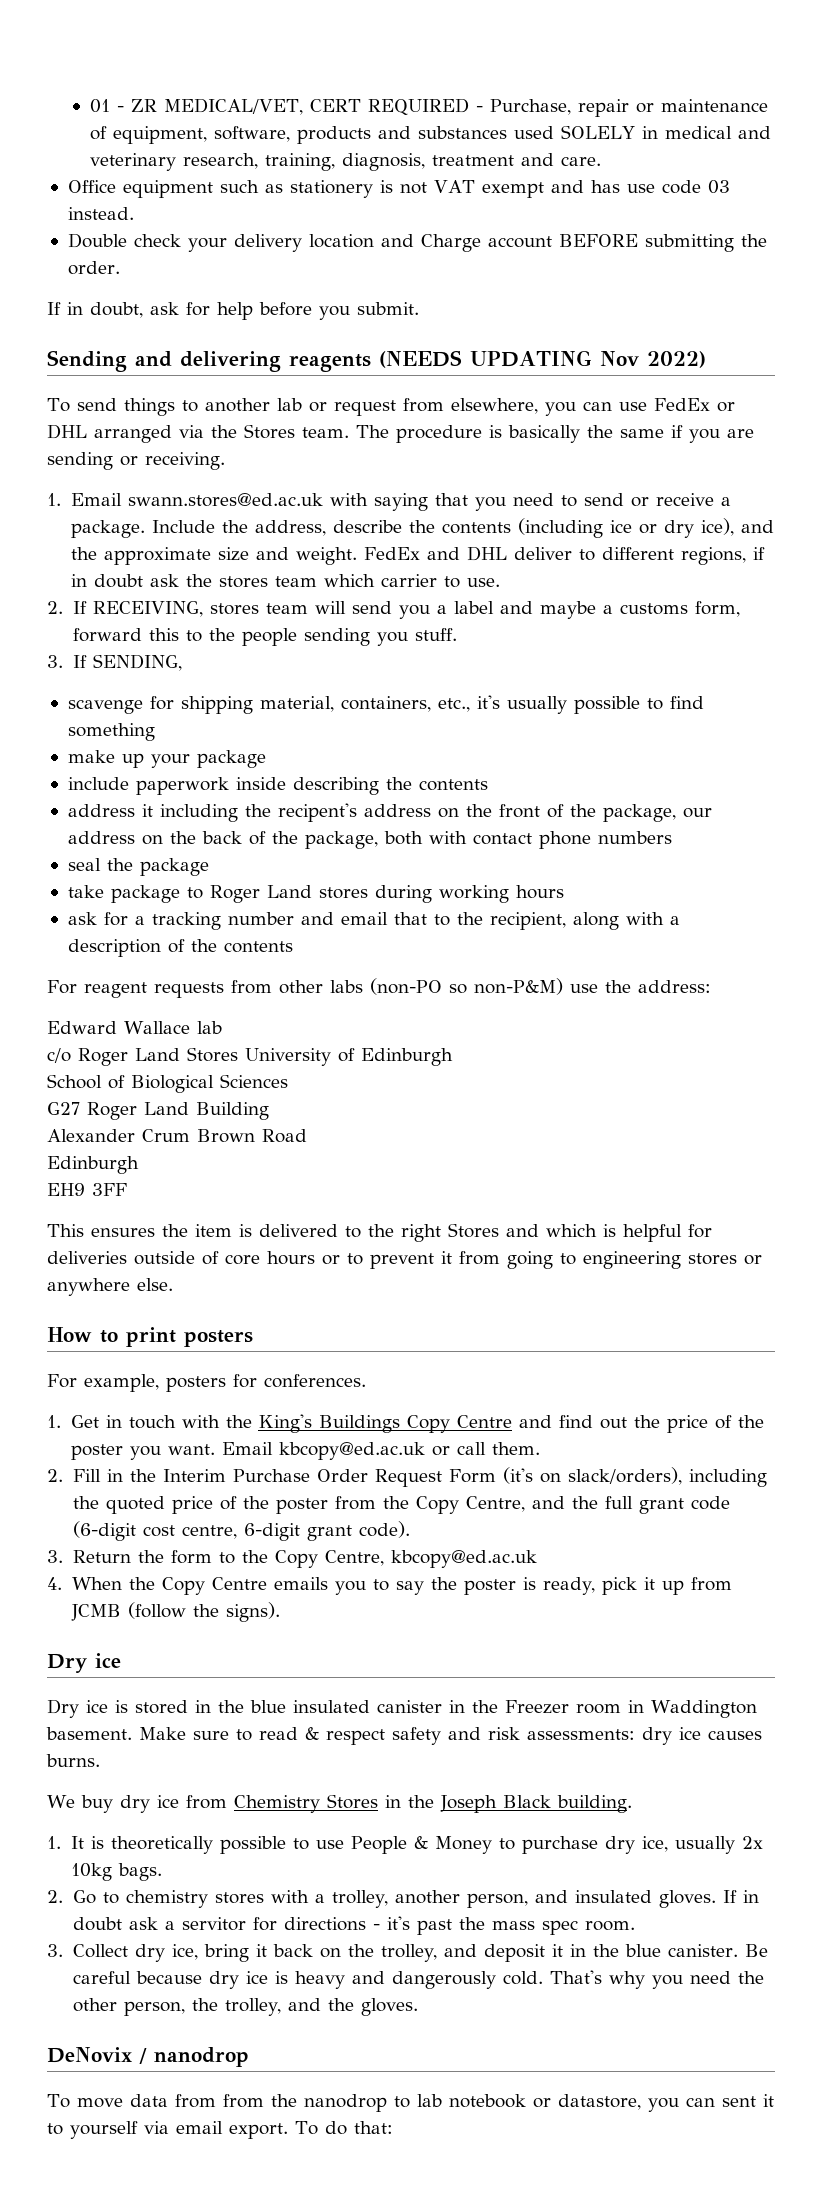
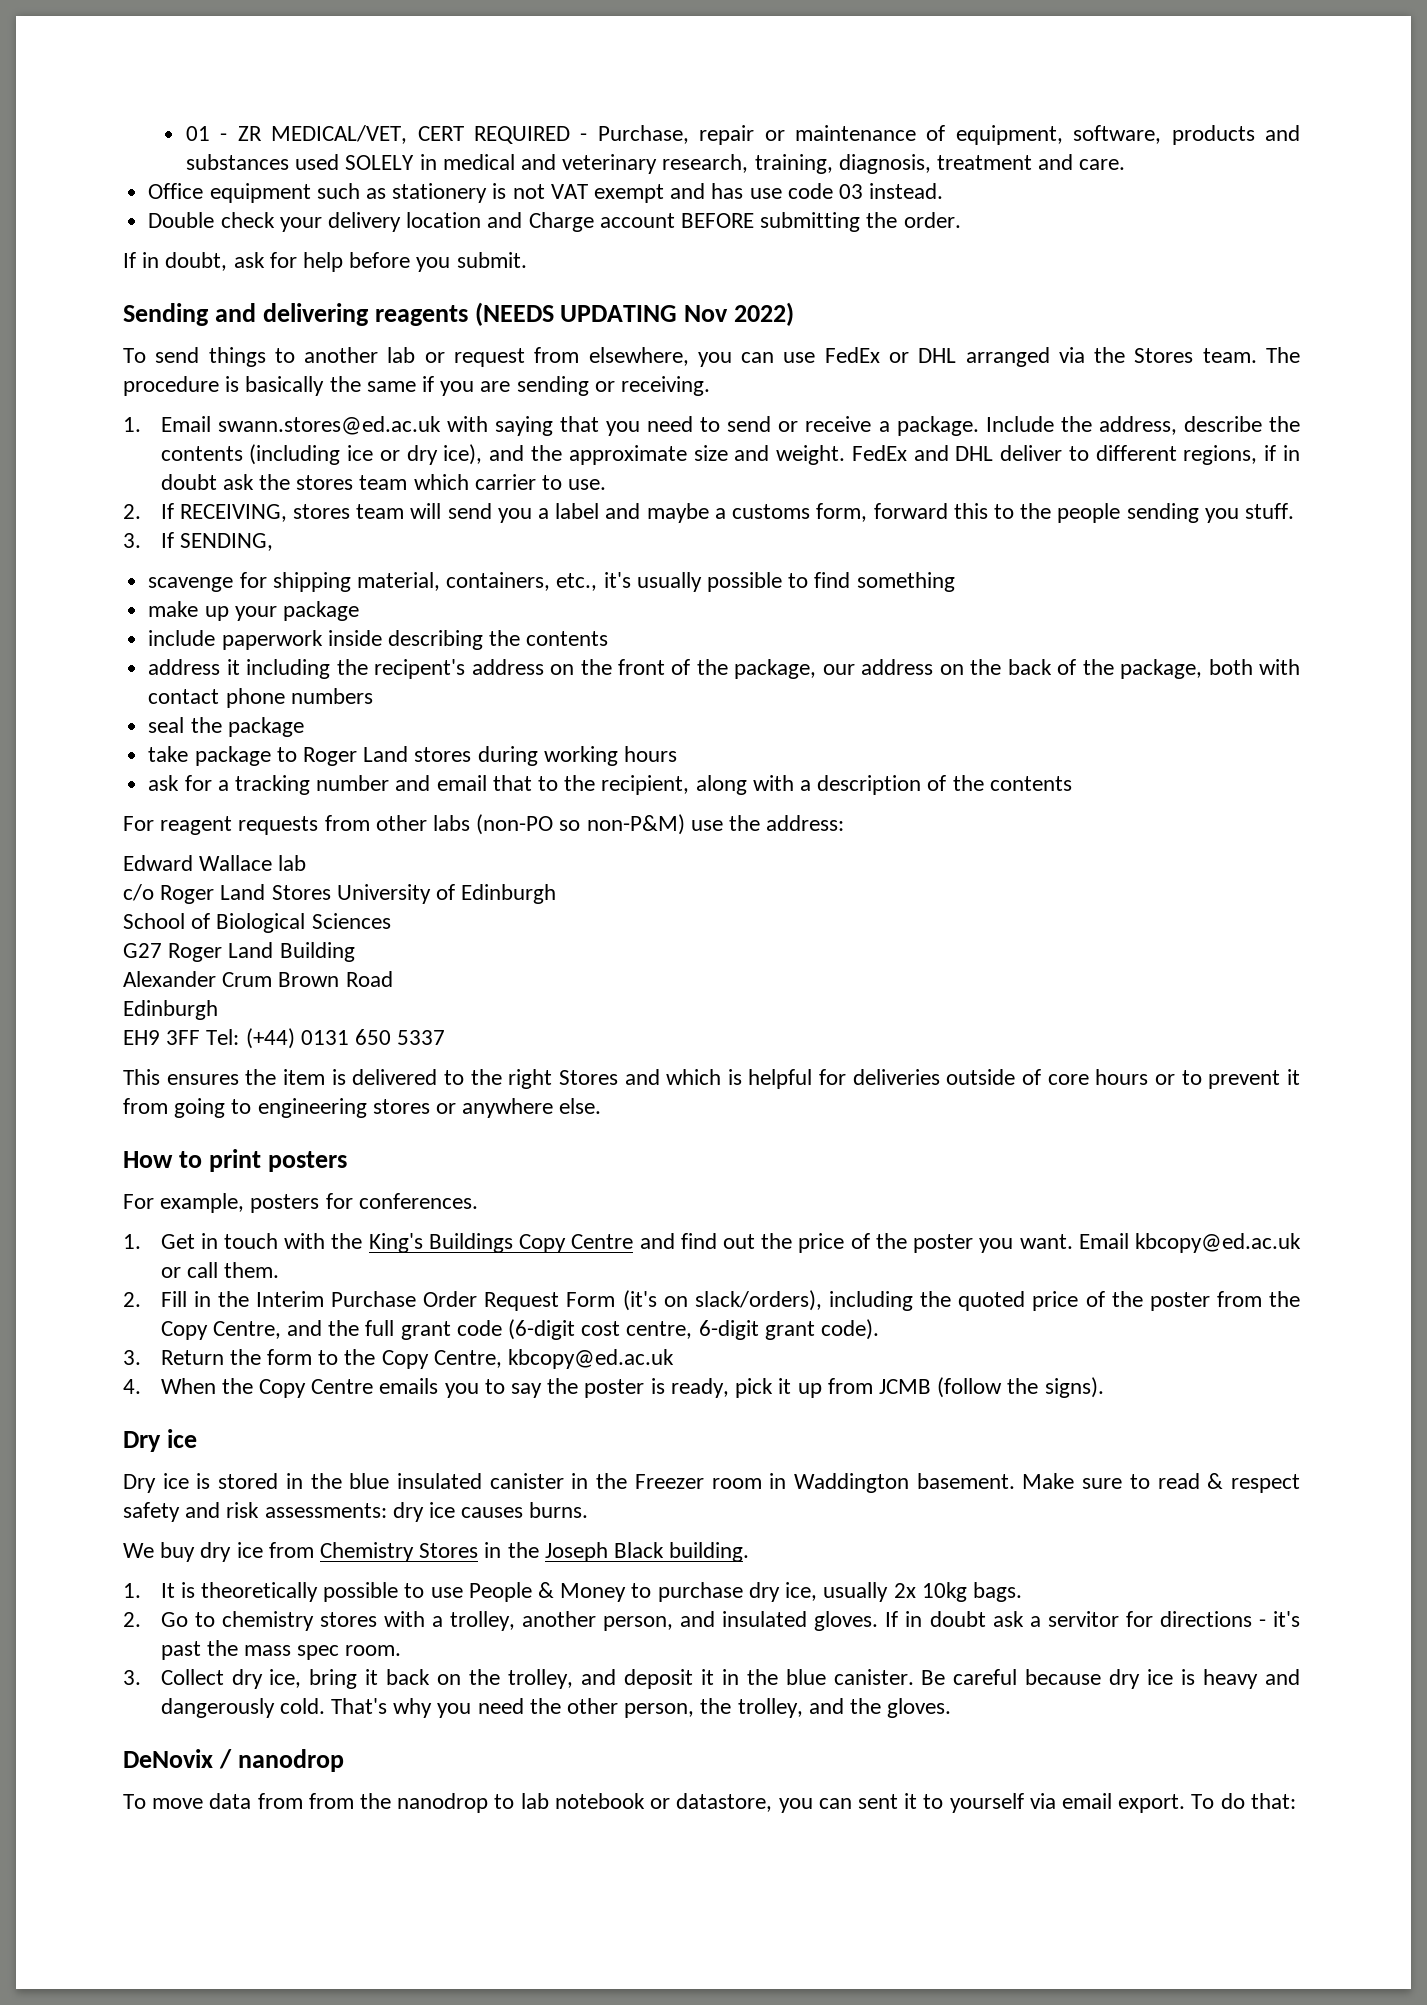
(127, 1189) none -> [206,1028,446,1049] Tel: (+44) 0131 650 5337

